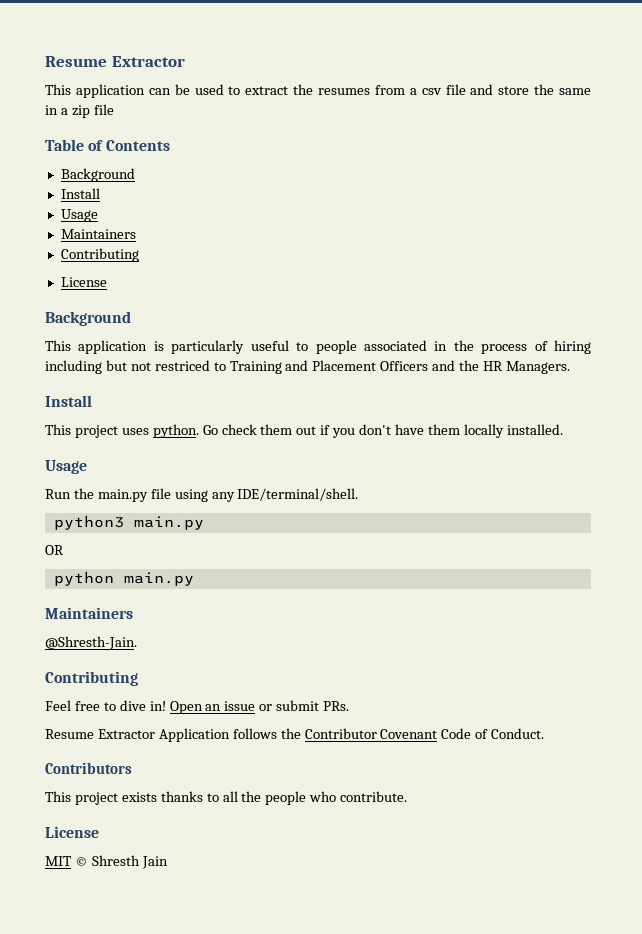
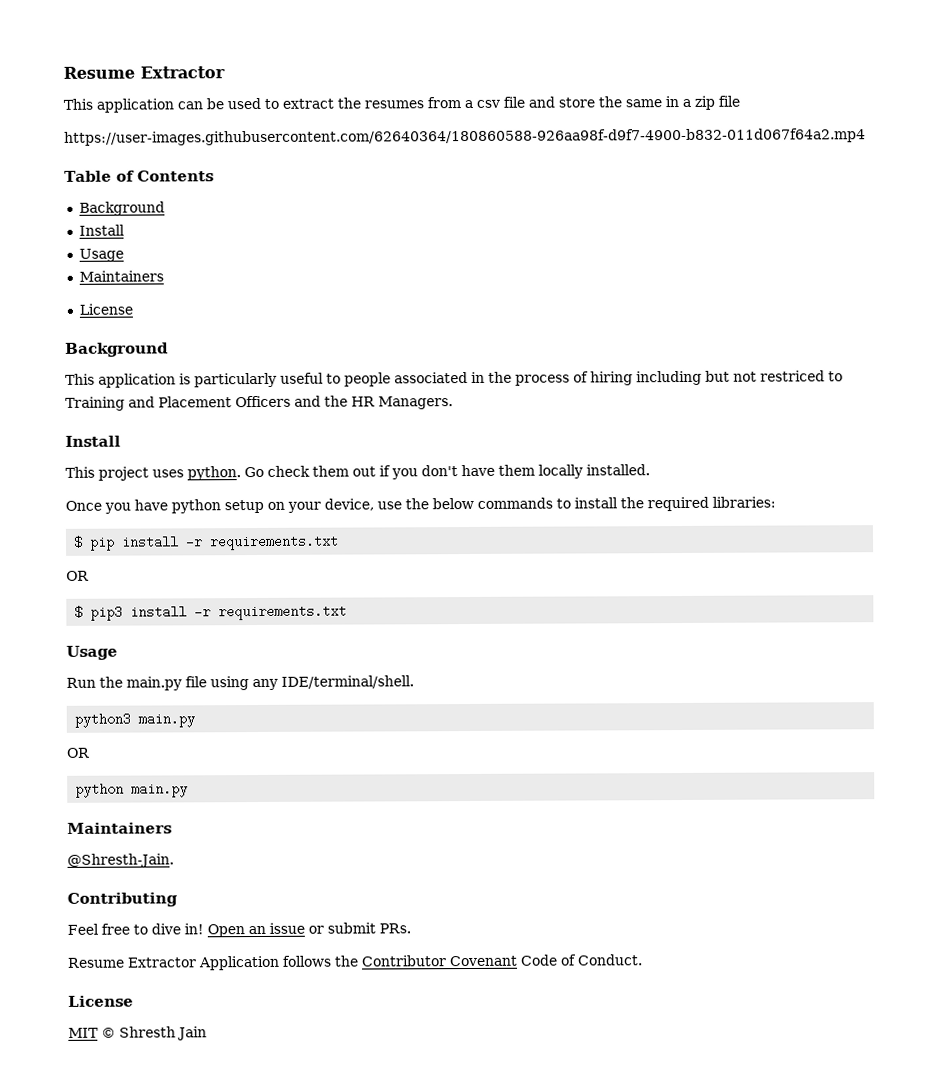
(114, 109) none -> [64,128,866,146] // https://user-images.githubusercontent.com/62640364/180860588-926aa98f-d9f7-4900-b832-011d067f64a2.mp4
[60,248,139,262] // Contributing -> (164, 276) none
(563, 429) none -> [65,496,776,514] [73,534,340,551] [66,570,89,581] [74,604,348,621] // Once you have python setup on your device, use the below commands to install the required libraries: // $ pip install -r requirements.txt // OR // $ pip3 install -r requirements.txt
[45,762,132,774] [45,791,408,805] // Contributors // This project exists thanks to all the people who contribute. -> (643, 960) none

